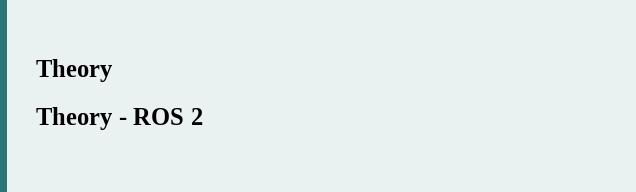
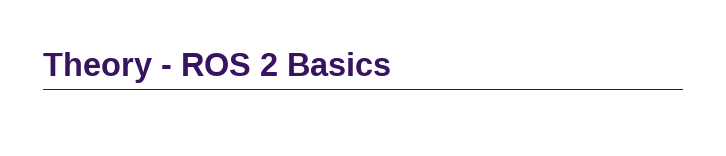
[36,59,113,82] [36,107,113,130] Theory // Theory -> [43,52,152,83] Theory
(203, 116) none -> [287,52,391,76] Basics

